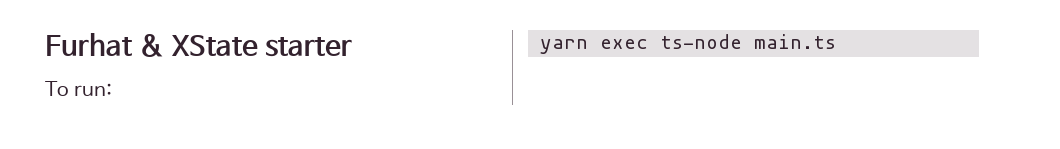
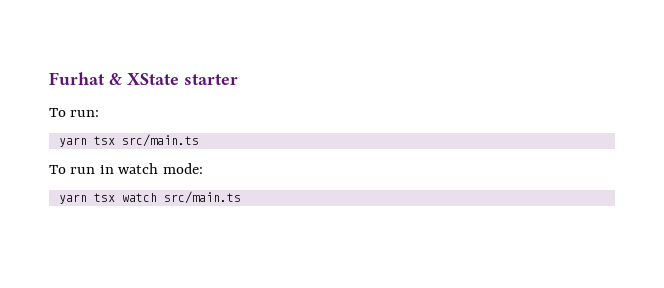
[599,34,836,49] exec ts-node main.ts -> [93,134,199,147] [49,163,203,174] [58,191,241,204] tsx src/main.ts // To run in watch mode: // yarn tsx watch src/main.ts

